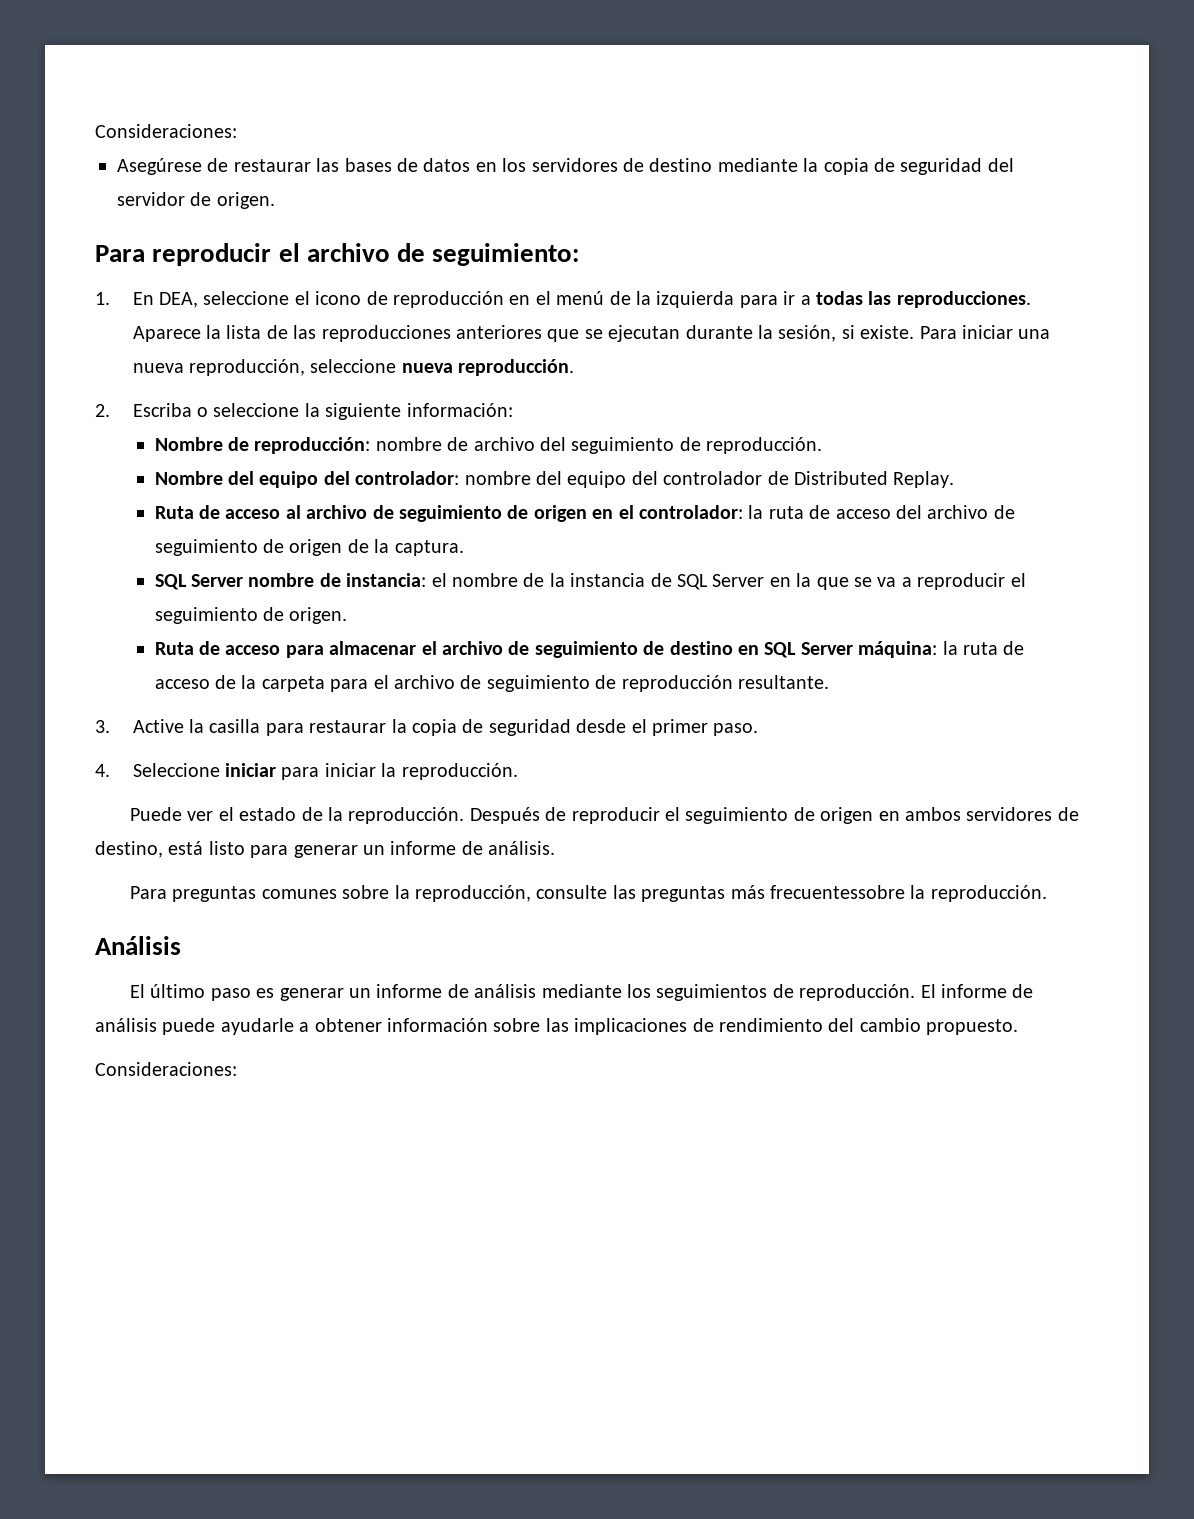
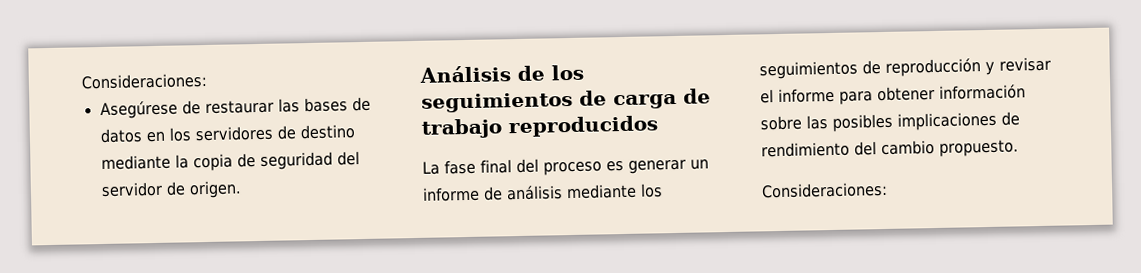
[95,243,580,266] [95,291,1031,308] [132,325,1051,342] [132,359,575,376] [95,403,513,420] [154,437,823,454] [154,471,955,488] [154,505,1015,522] [154,539,464,556] [154,573,1026,590] [154,607,348,624] [154,641,1025,658] [154,675,830,692] [95,719,759,736] [95,763,518,780] [130,807,1079,824] [95,841,556,858] [130,885,1047,902] [95,936,181,955] [130,984,251,1001] Para reproducir el archivo de seguimiento: // 1. En DEA, seleccione el icono de reproducción en el menú de la izquierda para ir a todas las reproducciones. Aparece la lista de las reproducciones anteriores que se ejecutan durante la sesión, si existe. Para iniciar una nueva reproducción, seleccione nueva reproducción. // 2. Escriba o seleccione la siguiente información: // Nombre de reproducción: nombre de archivo del seguimiento de reproducción. // Nombre del equipo del controlador: nombre del equipo del controlador de Distributed Replay. // Ruta de acceso al archivo de seguimiento de origen en el controlador: la ruta de acceso del archivo de seguimiento de origen de la captura. // SQL Server nombre de instancia: el nombre de la instancia de SQL Server en la que se va a reproducir el seguimiento de origen. // Ruta de acceso para almacenar el archivo de seguimiento de destino en SQL Server máquina: la ruta de acceso de la carpeta para el archivo de seguimiento de reproducción resultante. // 3. Active la casilla para restaurar la copia de seguridad desde el primer paso. // 4. Seleccione iniciar para iniciar la reproducción. // Puede ver el estado de la reproducción. Después de reproducir el seguimiento de origen en ambos servidores de destino, está listo para generar un informe de análisis. // Para preguntas comunes sobre la reproducción, consulte las preguntas más frecuentessobre la reproducción. // Análisis // El último paso -> [419,64,584,83] [421,88,711,113] [421,115,658,139] [422,158,602,176] Análisis de los seguimientos de carga de trabajo reproducidos // La fase final del proceso
[799,984,1034,1001] [95,1018,310,1035] reproducción. El informe de análisis puede ayudarle a -> [885,56,1051,77] [760,87,873,105] reproducción y revisar el informe para
(569, 1025) none -> [832,113,893,132] posibles

